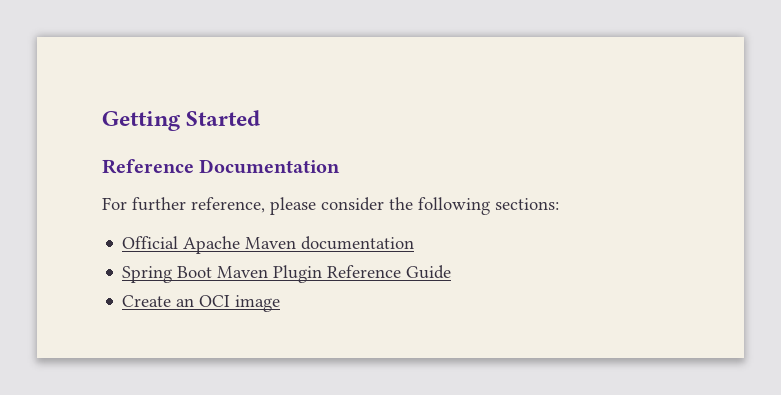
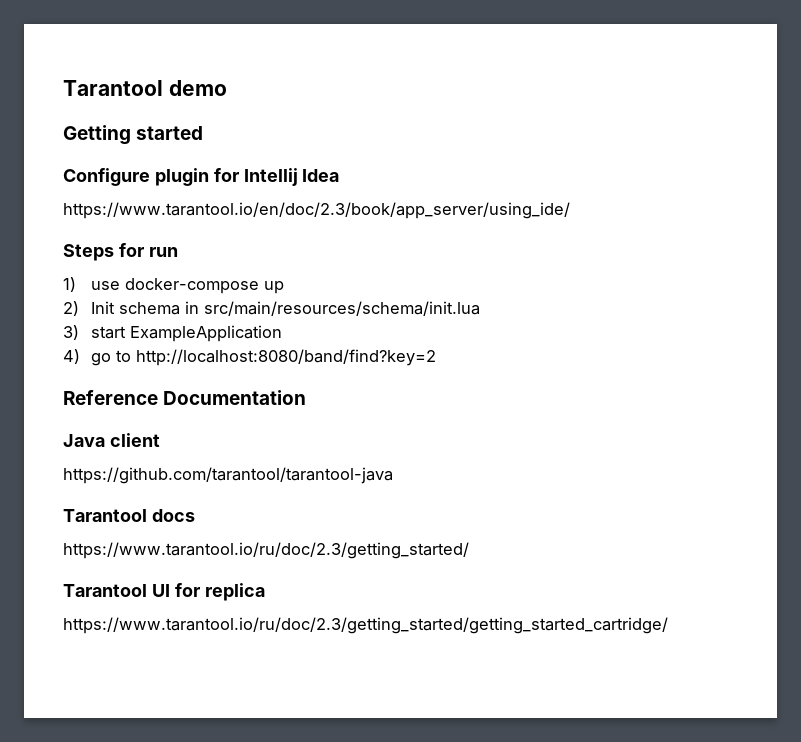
[102,110,261,131] [102,159,341,174] [102,197,559,215] [122,236,415,254] [122,265,452,283] [122,295,281,312] Getting Started // Reference Documentation // For further reference, please consider the following sections: // Official Apache Maven documentation // Spring Boot Maven Plugin Reference Guide // Create an OCI image -> [63,80,227,96] [63,125,204,145] [63,168,340,186] [63,202,570,219] [63,243,178,261] [63,277,285,294] [63,301,481,316] [63,325,283,342] [63,349,437,366] [63,390,307,405] [63,433,160,447] [63,467,393,484] [63,509,195,522] [63,542,469,559] [63,583,265,601] [63,617,668,634] Tarantool demo // Getting started // Configure plugin for Intellij Idea // https://www.tarantool.io/en/doc/2.3/book/app_server/using_ide/ // Steps for run // 1) use docker-compose up // 2) Init schema in src/main/resources/schema/init.lua // 3) start ExampleApplication // 4) go to http://localhost:8080/band/find?key=2 // Reference Documentation // Java client // https://github.com/tarantool/tarantool-java // Tarantool docs // https://www.tarantool.io/ru/doc/2.3/getting_started/ // Tarantool UI for replica // https://www.tarantool.io/ru/doc/2.3/getting_started/getting_started_cartridge/

